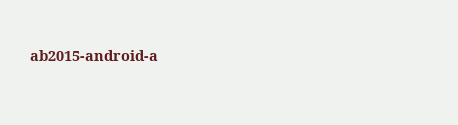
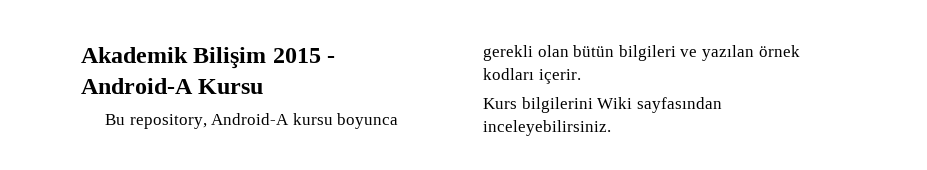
[30,50,158,61] ab2015-android-a -> [81,47,336,69] [81,78,264,94] [105,113,399,129] [483,45,800,61] [483,68,581,84] [483,97,722,113] [483,120,611,136] Akademik Bilişim 2015 - Android-A Kursu // Bu repository, Android-A kursu boyunca gerekli olan bütün bilgileri ve yazılan örnek kodları içerir. // Kurs bilgilerini Wiki sayfasından inceleyebilirsiniz.

